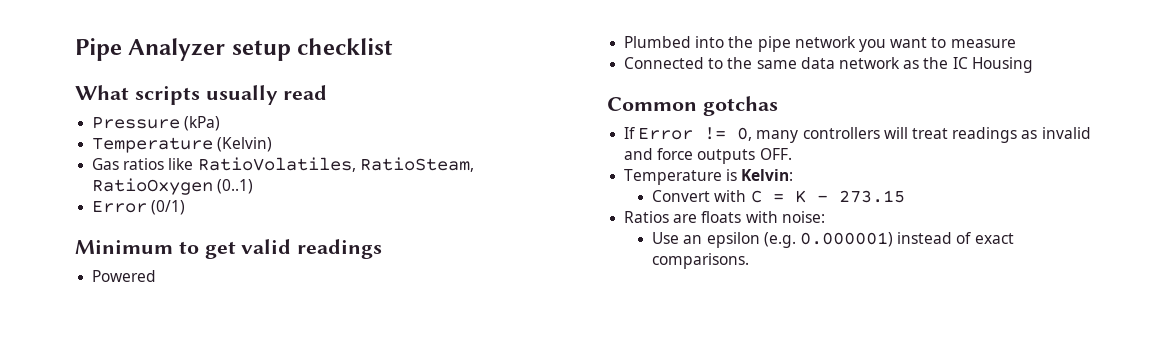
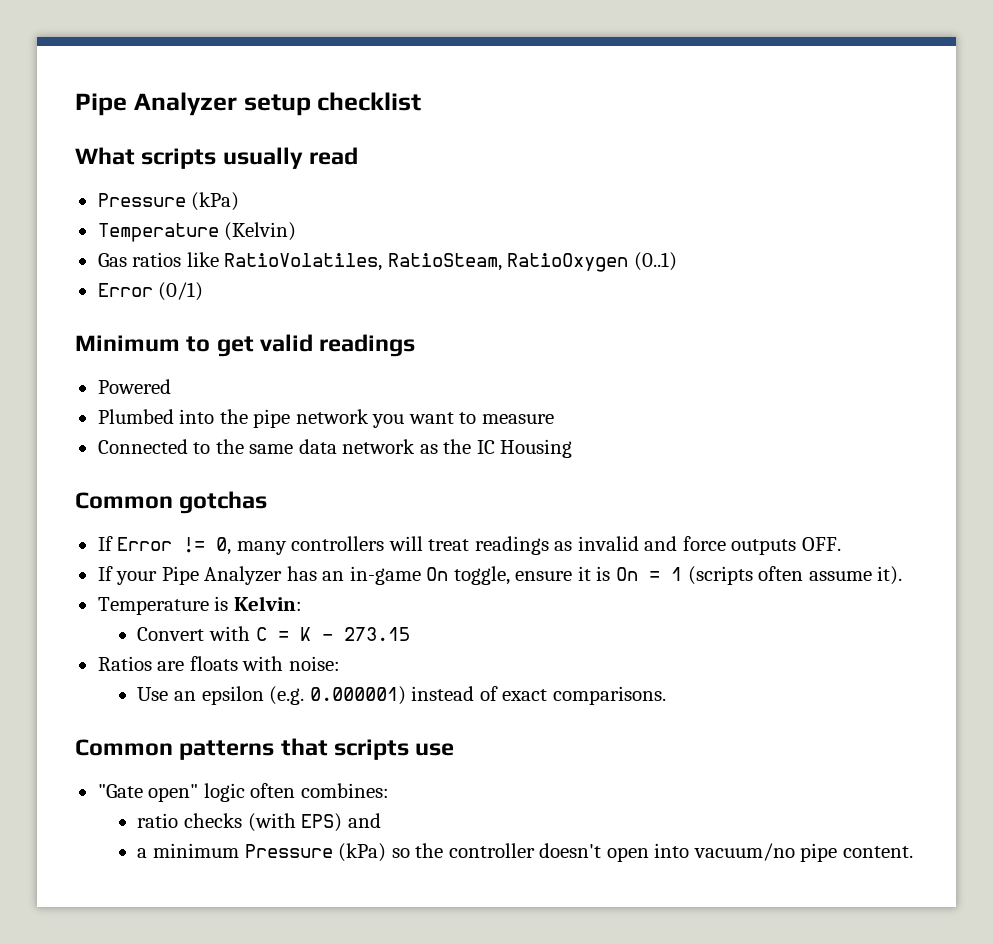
(792, 154) none -> [97,566,903,585] // If your Pipe Analyzer has an in-game On toggle, ensure it is On = 1 (scripts often assume it).
(750, 261) none -> [75,738,455,760] [97,783,389,802] [137,813,381,832] [137,843,913,862] // Common patterns that scripts use // "Gate open" logic often combines: // ratio checks (with EPS) and // a minimum Pressure (kPa) so the controller doesn't open into vacuum/no pipe content.

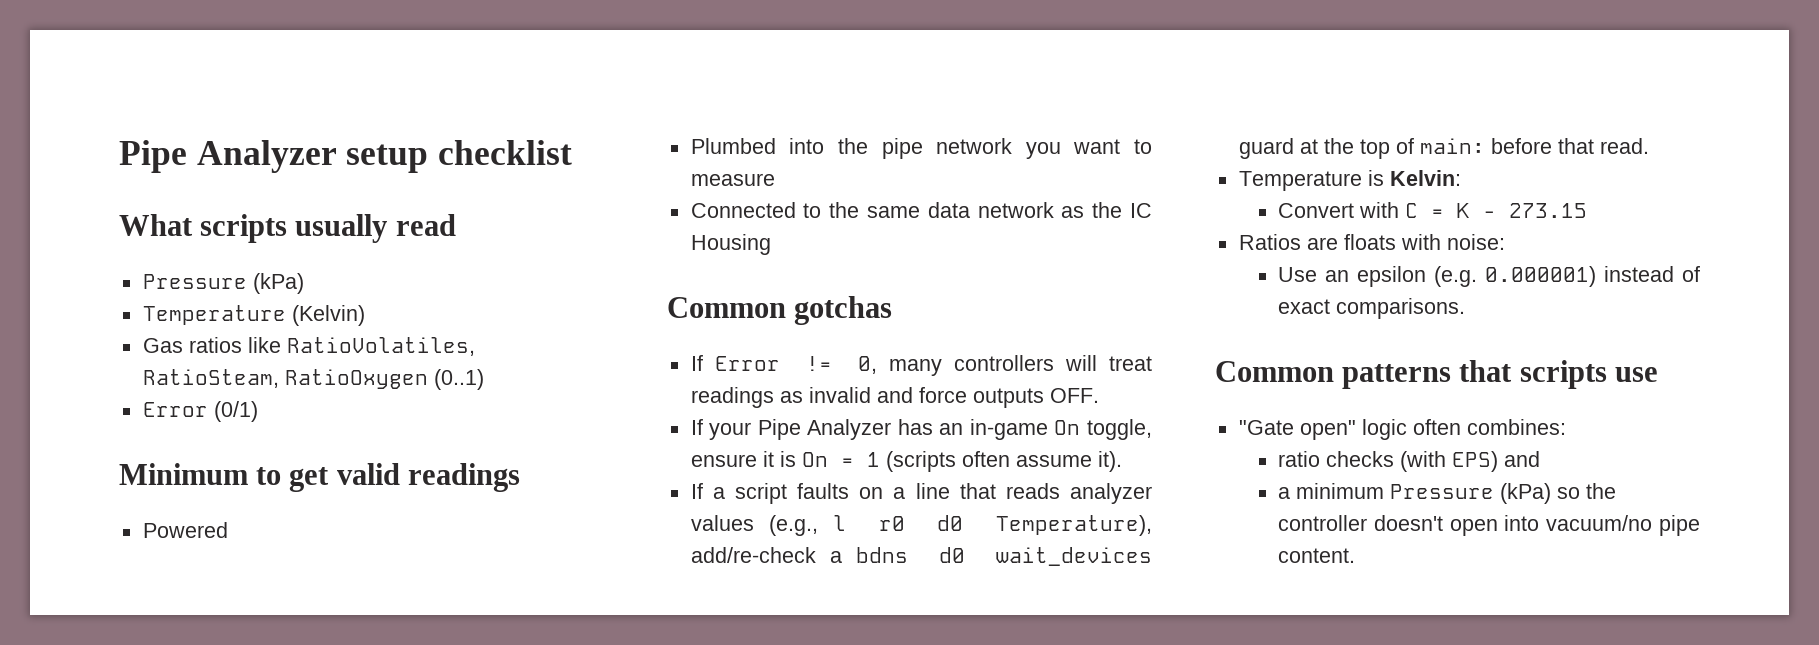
(903, 575) none -> [690,483,1152,504] [690,515,1152,536] [690,547,1152,566] [1238,138,1649,159] // If a script faults on a line that reads analyzer values (e.g., l r0 d0 Temperature), add/re-check a bdns d0 wait_devices guard at the top of main: before that read.

